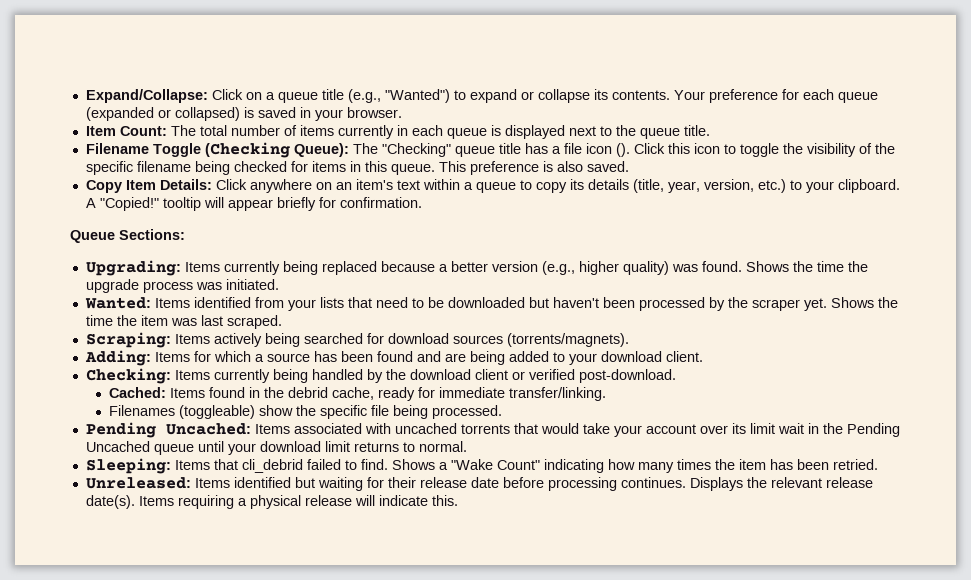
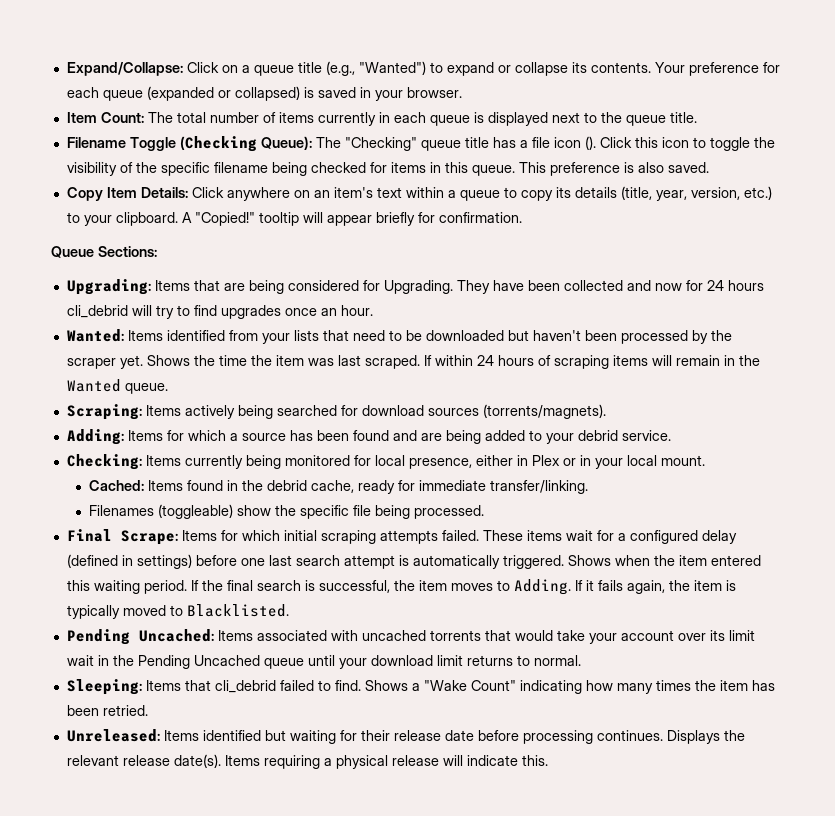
[223,261,868,275] [85,279,279,293] currently being replaced because a better version (e.g., higher quality) was found. Shows the time the upgrade process was initiated. -> [193,280,764,294] [66,305,373,319] that are being considered for Upgrading. They have been collected and now for 24 hours cli_debrid will try to find upgrades once an hour.
(282, 322) none -> [423,355,760,369] [66,379,168,394] If within 24 hours of scraping items will remain in the Wanted queue.
[600,351,703,362] download client. -> [577,430,671,441] debrid service.
[311,369,676,383] handled by the download client or verified post-download. -> [284,455,705,469] monitored for local presence, either in Plex or in your local mount.
(502, 412) none -> [66,529,737,545] [66,554,761,569] [66,579,736,595] [66,604,289,619] // Final Scrape: Items for which initial scraping attempts failed. These items wait for a configured delay (defined in settings) before one last search attempt is automatically triggered. Shows when the item entered this waiting period. If the final search is successful, the item moves to Adding. If it fails again, the item is typically moved to Blacklisted.

